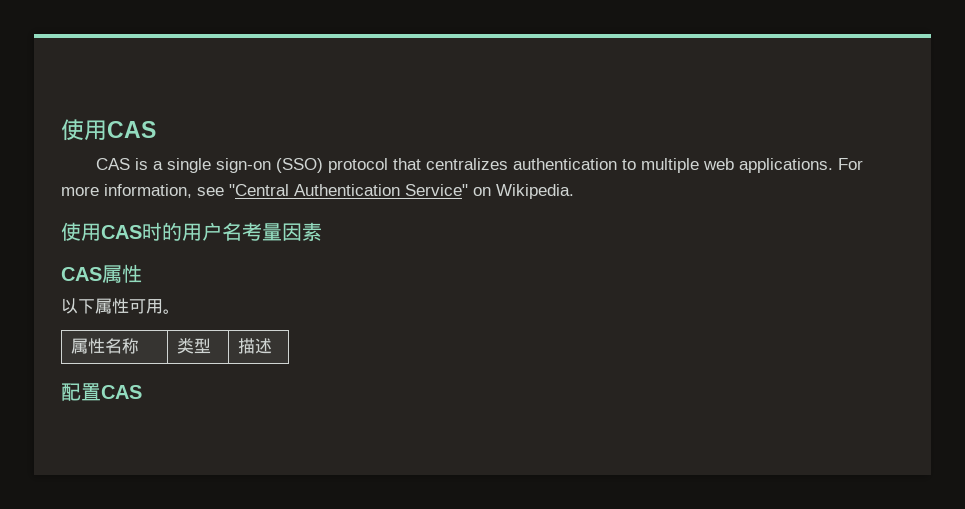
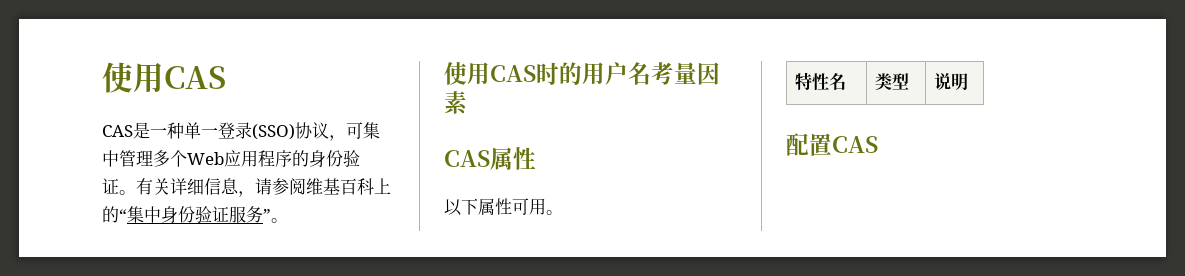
[134,158,863,173] [61,184,574,199] is a single sign-on (SSO) protocol that centralizes authentication to multiple web applications. For more information, see "Central Authentication Service" on Wikipedia. -> [133,122,380,141] [102,150,360,167] [102,178,391,197] [102,206,288,223] 是一种单一登录(SSO)协议，可集中管理多个Web应用程序的身份验证。有关详细信息，请参阅维基百科上的“集中身份验证服务”。
[70,338,88,354] 属 -> [794,72,812,90] 特
[121,338,139,354] 称 -> (846, 81) none
[237,338,272,354] 描述 -> [933,73,968,90] 说明

